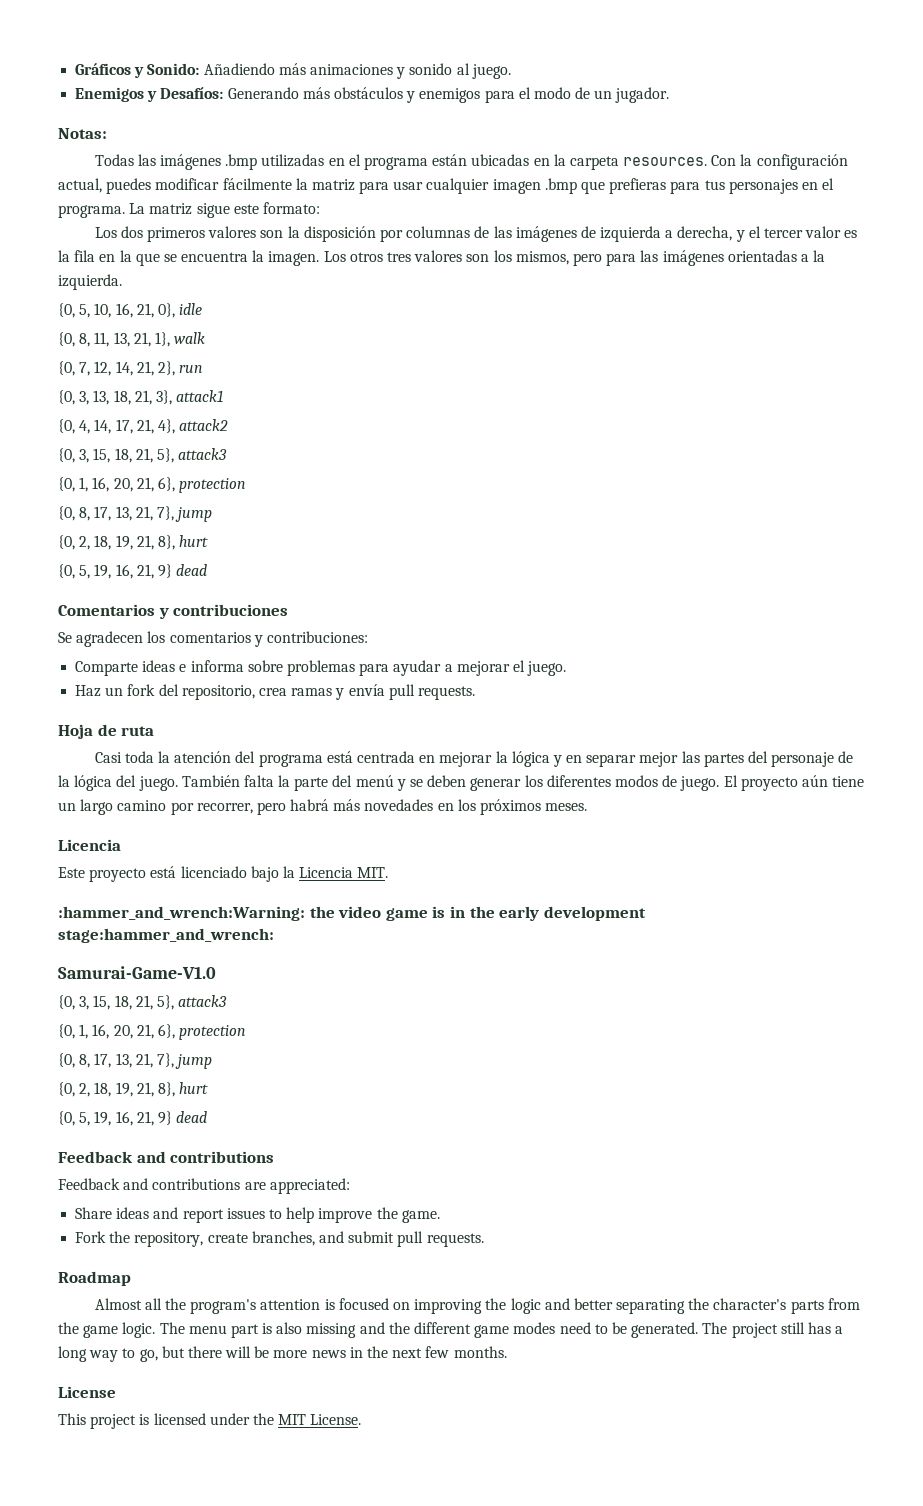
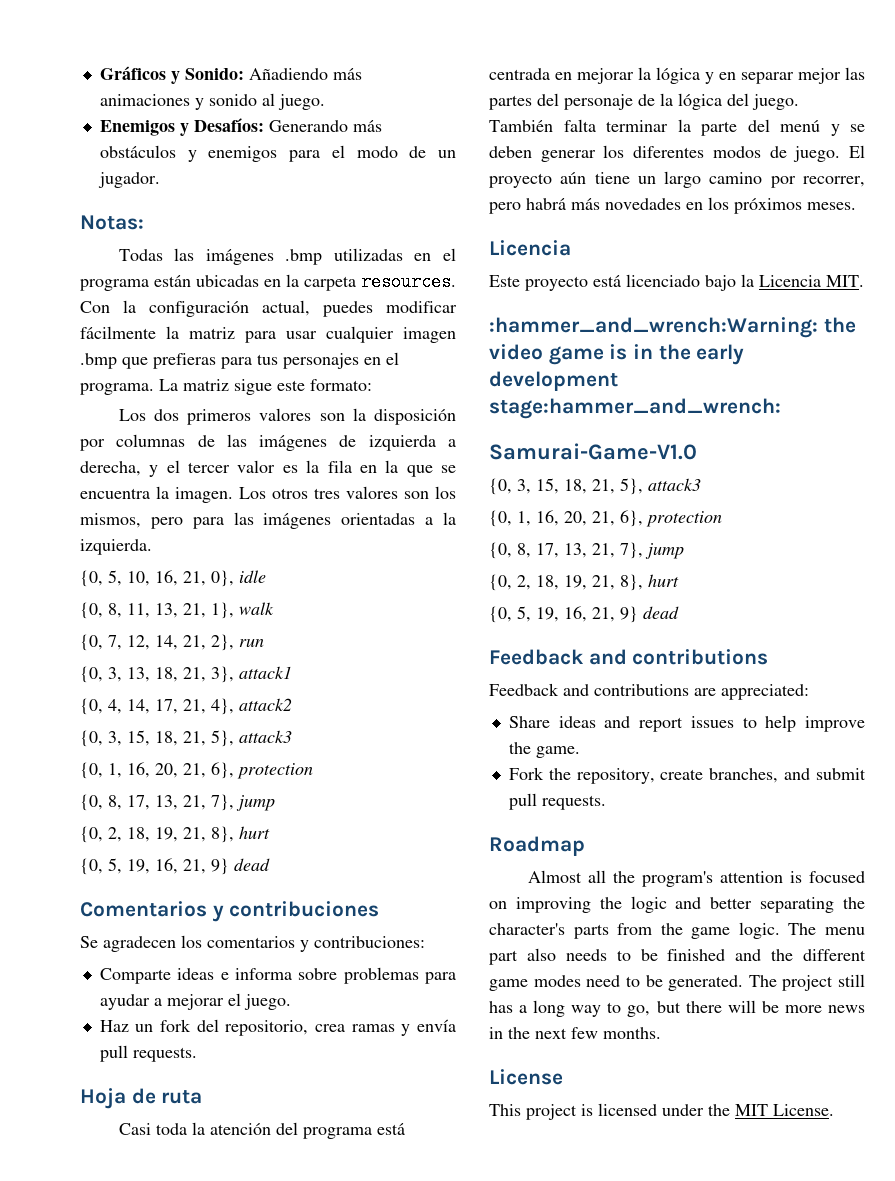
(274, 781) none -> [606,120,668,132] terminar
[262,1322,357,1338] is also missing -> [526,948,726,961] also needs to be finished

